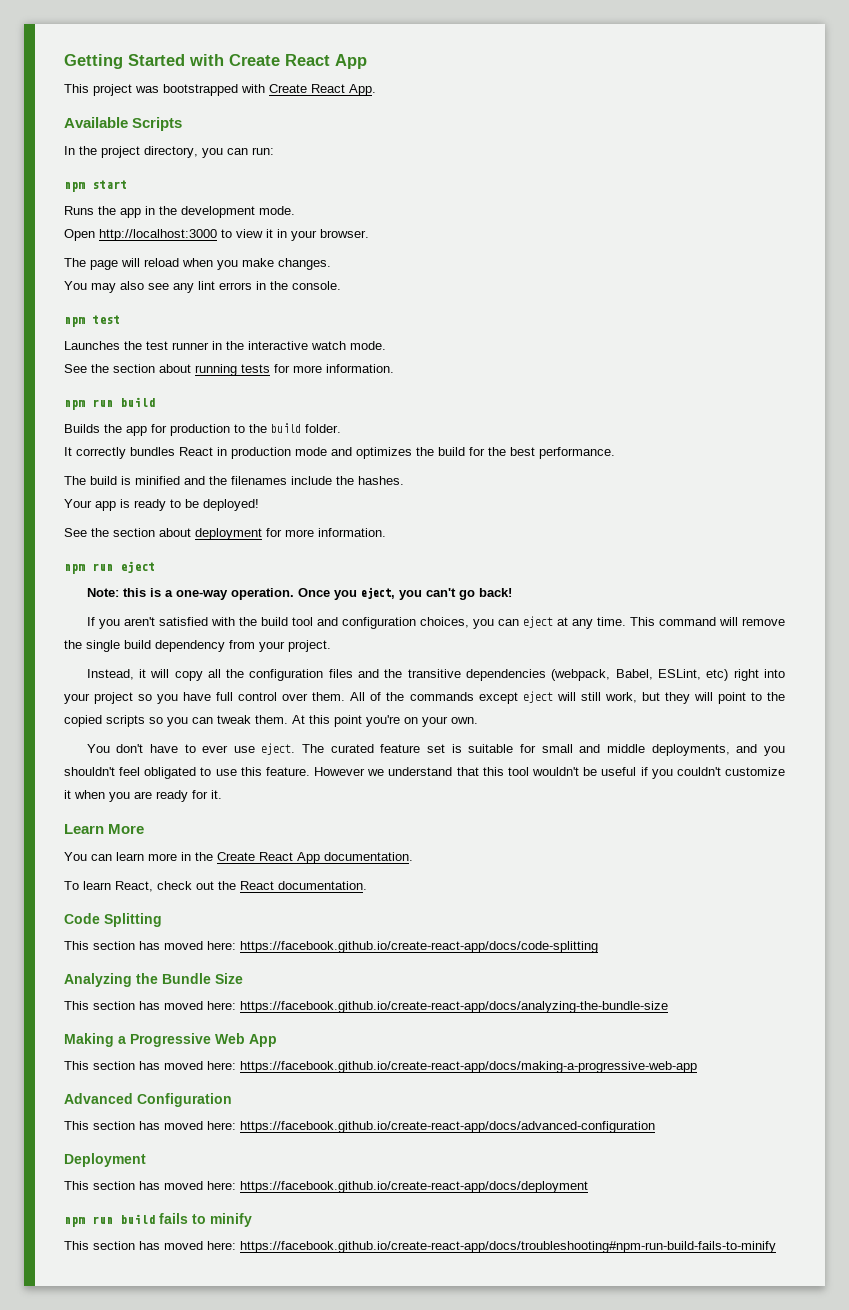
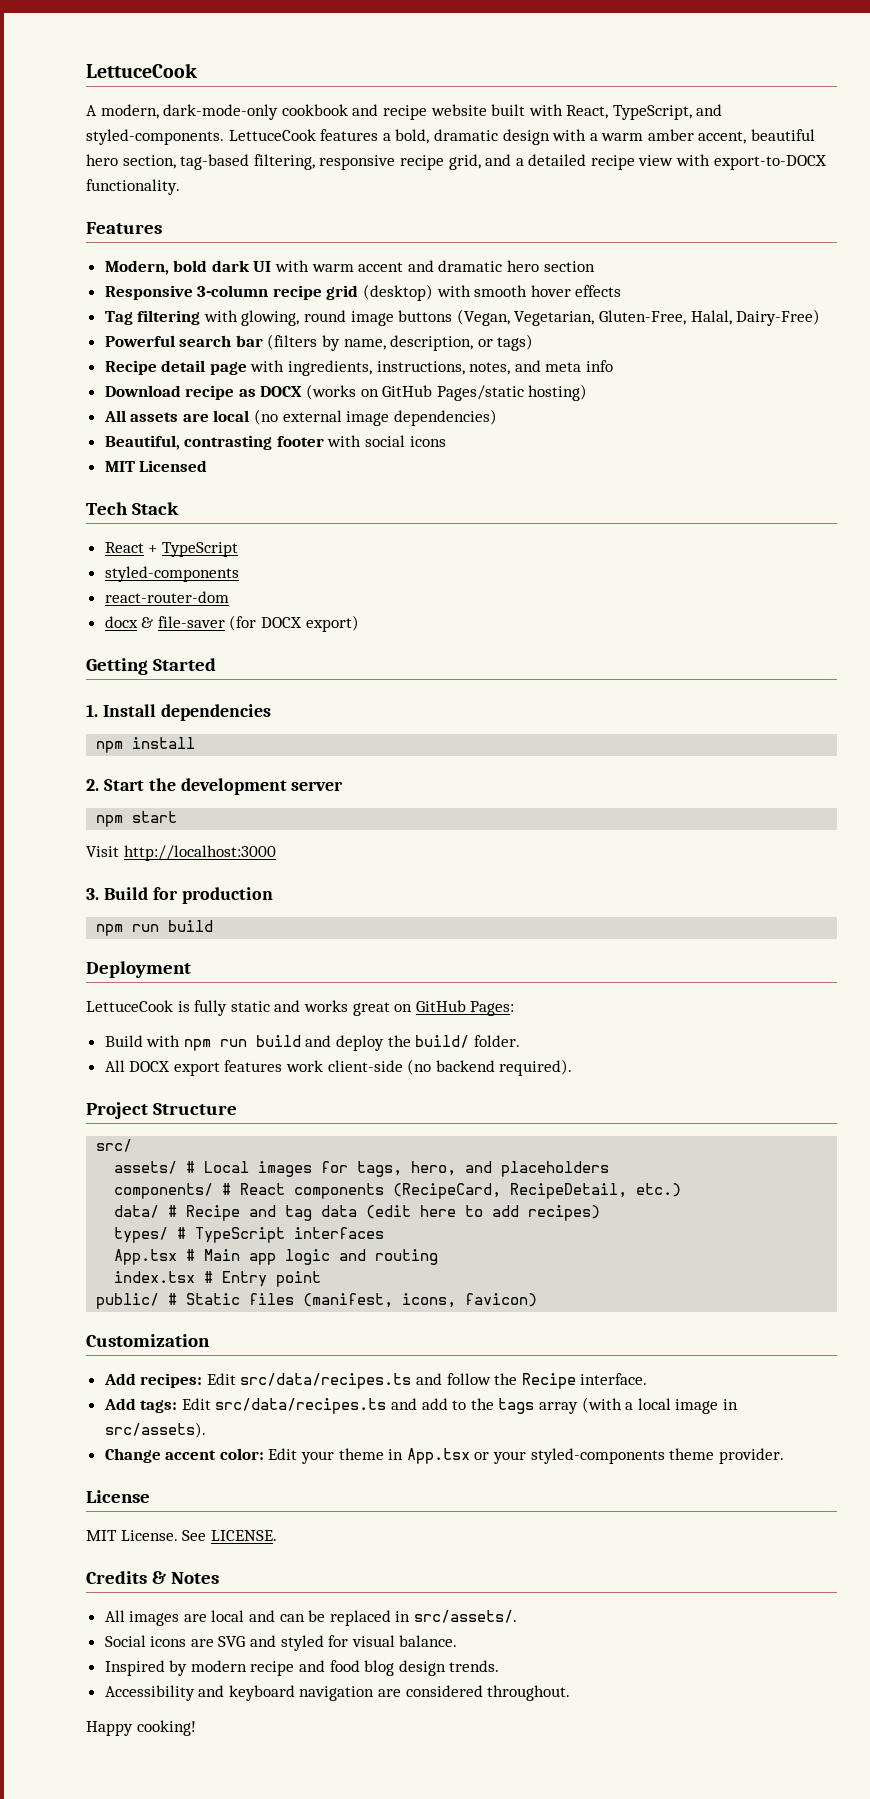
[64,54,367,69] [64,84,376,96] [64,117,183,131] [64,146,274,158] [64,180,127,192] [64,206,295,218] [64,229,369,241] [64,258,331,270] [64,281,341,293] [64,315,120,327] [64,341,386,350] [64,364,394,376] [64,397,155,410] [64,423,341,436] [64,447,615,459] [64,476,404,485] [64,499,259,511] [64,528,386,540] [64,561,155,574] [86,587,512,600] [86,616,786,629] [64,640,331,652] [86,669,786,681] [64,691,786,704] [64,715,478,727] [86,743,785,756] [64,767,785,779] [64,790,222,802] [64,824,145,834] [64,852,413,864] [64,881,367,892] [64,913,162,927] [64,941,598,953] [64,973,243,987] [64,1001,668,1013] [64,1033,277,1047] [64,1061,697,1073] [64,1093,232,1107] [64,1121,655,1133] [64,1153,146,1167] [64,1181,588,1193] [64,1213,252,1227] [64,1241,776,1253] Getting Started with Create React App // This project was bootstrapped with Create React App. // Available Scripts // In the project directory, you can run: // npm start // Runs the app in the development mode. // Open http://localhost:3000 to view it in your browser. // The page will reload when you make changes. // You may also see any lint errors in the console. // npm test // Launches the test runner in the interactive watch mode. // See the section about running tests for more information. // npm run build // Builds the app for production to the build folder. // It correctly bundles React in production mode and optimizes the build for the best performance. // The build is minified and the filenames include the hashes. // Your app is ready to be deployed! // See the section about deployment for more information. // npm run eject // Note: this is a one-way operation. Once you eject, you can't go back! // If you aren't satisfied with the build tool and configuration choices, you can eject at any time. This command will remove the single build dependency from your project. // Instead, it will copy all the configuration files and the transitive dependencies (webpack, Babel, ESLint, etc) right into your project so you have full control over them. All of the commands except eject will still work, but they will point to the copied scripts so you can tweak them. At this point you're on your own. // You don't have to ever use eject. The curated feature set is suitable for small and middle deployments, and you shouldn't feel obligated to use this feature. However we understand that this tool wouldn't be useful if you couldn't customize it when you are ready for it. // Learn More // You can learn more in the Create React App documentation. // To learn React, check out the React documentation. // Code Splitting // This section has moved here: https://facebook.github.io/create-react-app/docs/code-splitting // Analyzing the Bundle Size // This section has moved here: https://facebook.github.io/create-react-app/docs/analyzing-the-bundle-size // Making a Progressive Web App // This section has moved here: https://facebook.github.io/create-react-app/docs/making-a-progressive-web-app // Advanced Configuration // This section has moved here: https://facebook.github.io/create-react-app/docs/advanced-configuration // Deployment // This section has moved here: https://facebook.github.io/create-react-app/docs/deployment // npm run build fails to minify // This section has moved here: https://facebook.github.io/create-react-app/docs/troubleshooting#npm-run-build-fails-to-minify -> [86,63,197,78] [86,104,723,120] [86,129,816,145] [86,154,827,170] [86,179,180,195] [86,222,162,234] [104,260,595,275] [104,284,622,301] [104,309,821,326] [104,334,534,351] [104,360,614,376] [104,384,588,401] [103,409,497,426] [104,435,446,450] [104,460,208,472] [86,502,179,515] [104,542,238,557] [104,566,239,582] [104,591,229,603] [104,615,359,632] [86,658,216,675] [86,704,271,721] [96,737,196,753] [86,778,344,795] [96,811,178,827] [86,845,276,861] [86,887,273,904] [96,920,214,936] [86,961,191,978] [86,1000,515,1016] [104,1035,520,1051] [104,1059,573,1076] [86,1102,237,1119] [96,1139,133,1152] [114,1161,610,1177] [114,1183,682,1199] [114,1205,601,1221] [114,1227,385,1243] [114,1249,439,1265] [114,1271,322,1287] [96,1293,538,1309] [86,1334,210,1347] [103,1373,648,1389] [103,1397,738,1414] [104,1422,206,1438] [104,1448,784,1464] [86,1490,150,1503] [86,1530,277,1541] [86,1571,219,1584] [104,1610,518,1626] [104,1635,458,1651] [104,1660,500,1676] [104,1685,571,1701] [86,1720,196,1736] LettuceCook // A modern, dark-mode-only cookbook and recipe website built with React, TypeScript, and styled-components. LettuceCook features a bold, dramatic design with a warm amber accent, beautiful hero section, tag-based filtering, responsive recipe grid, and a detailed recipe view with export-to-DOCX functionality. // Features // Modern, bold dark UI with warm accent and dramatic hero section // Responsive 3-column recipe grid (desktop) with smooth hover effects // Tag filtering with glowing, round image buttons (Vegan, Vegetarian, Gluten-Free, Halal, Dairy-Free) // Powerful search bar (filters by name, description, or tags) // Recipe detail page with ingredients, instructions, notes, and meta info // Download recipe as DOCX (works on GitHub Pages/static hosting) // All assets are local (no external image dependencies) // Beautiful, contrasting footer with social icons // MIT Licensed // Tech Stack // React + TypeScript // styled-components // react-router-dom // docx & file-saver (for DOCX export) // Getting Started // 1. Install dependencies // npm install // 2. Start the development server // npm start // Visit http://localhost:3000 // 3. Build for production // npm run build // Deployment // LettuceCook is fully static and works great on GitHub Pages: // Build with npm run build and deploy the build/ folder. // All DOCX export features work client-side (no backend required). // Project Structure // src/ // assets/ # Local images for tags, hero, and placeholders // components/ # React components (RecipeCard, RecipeDetail, etc.) // data/ # Recipe and tag data (edit here to add recipes) // types/ # TypeScript interfaces // App.tsx # Main app logic and routing // index.tsx # Entry point // public/ # Static files (manifest, icons, favicon) // Customization // Add recipes: Edit src/data/recipes.ts and follow the Recipe interface. // Add tags: Edit src/data/recipes.ts and add to the tags array (with a local image in src/assets). // Change accent color: Edit your theme in App.tsx or your styled-components theme provider. // License // MIT License. See LICENSE. // Credits & Notes // All images are local and can be replaced in src/assets/. // Social icons are SVG and styled for visual balance. // Inspired by modern recipe and food blog design trends. // Accessibility and keyboard navigation are considered throughout. // Happy cooking!

